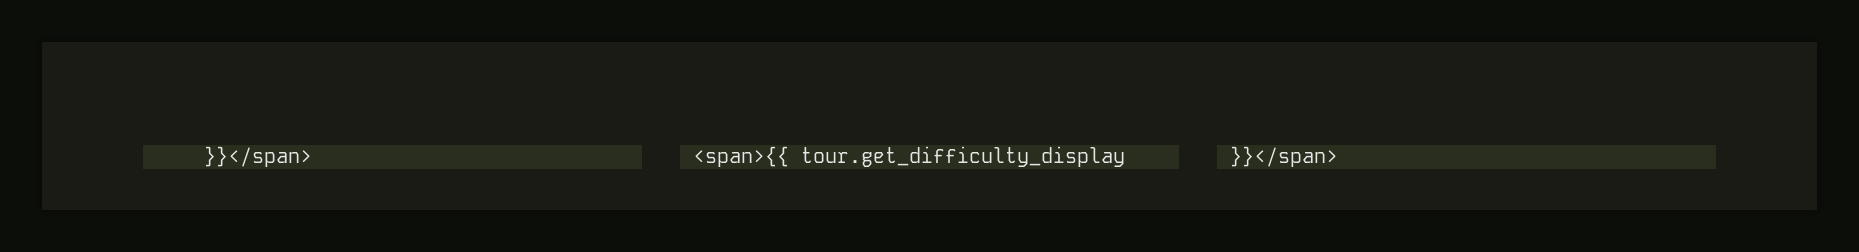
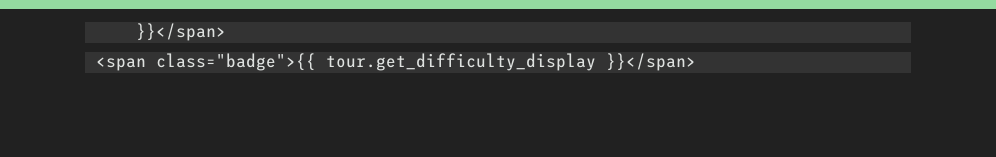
[692,146,789,167] <span>{{ -> [95,53,316,71] <span class="badge">{{

